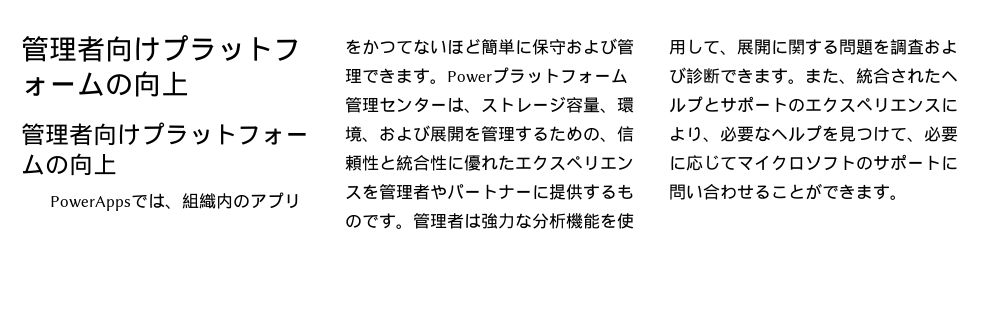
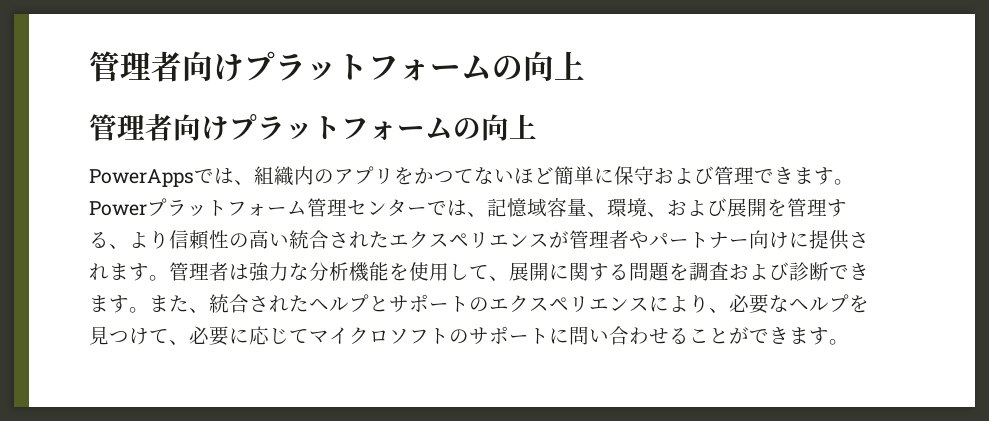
[447,96,566,113] は、ストレージ -> [427,198,547,217] では、記憶域
[549,126,634,142] [345,155,481,171] ための、信頼性と統合性に優 -> [109,230,349,250] 、より信頼性の高い統合さ
[362,184,379,199] を -> [549,231,569,248] が
[532,184,634,200] [345,214,379,228] に提供するもので -> [749,230,869,250] [89,263,129,281] 向けに提供されま

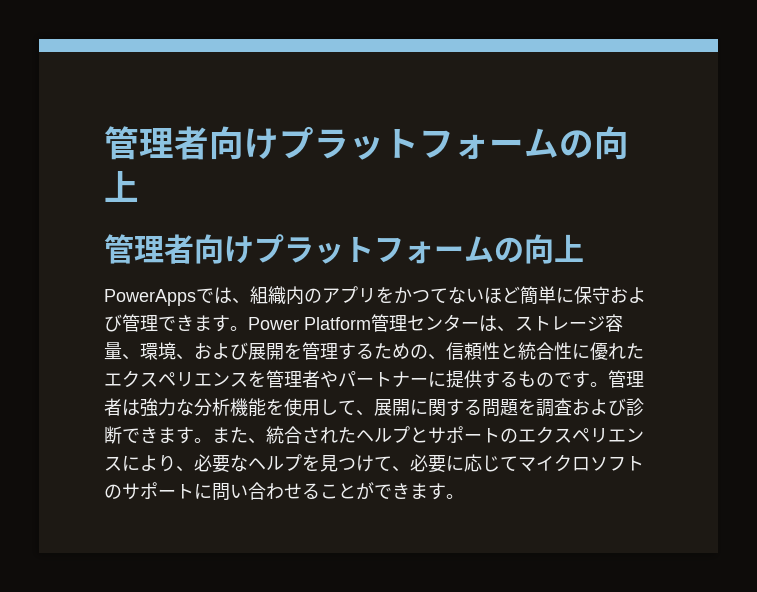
[147,198,547,217] プラットフォーム管理センターでは、記憶域 -> [304,314,605,332] Platform管理センターは、ストレージ
[109,230,349,250] 、より信頼性の高い統合さ -> [374,342,608,360] ための、信頼性と統合性に優
[549,231,569,248] が -> [248,371,266,387] を
[749,230,869,250] [89,263,129,281] 向けに提供されま -> [428,370,572,388] に提供するもので

